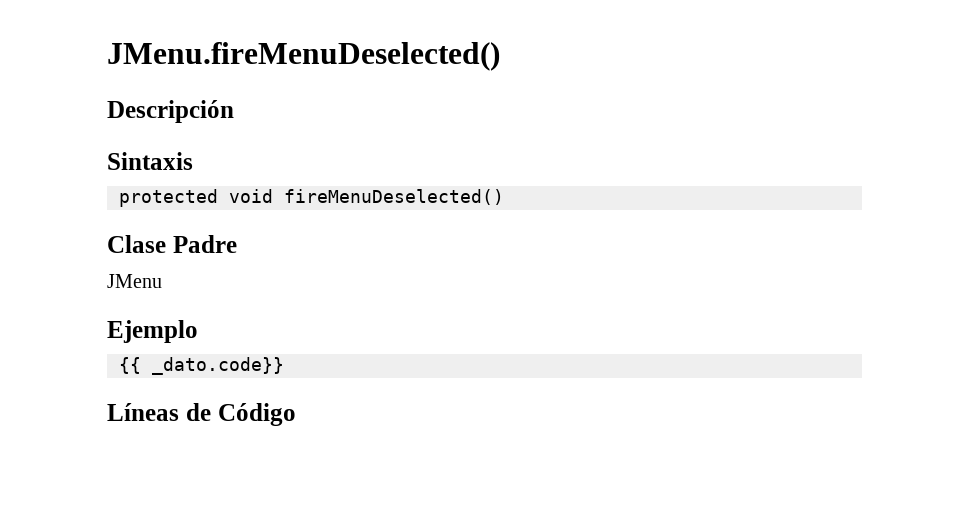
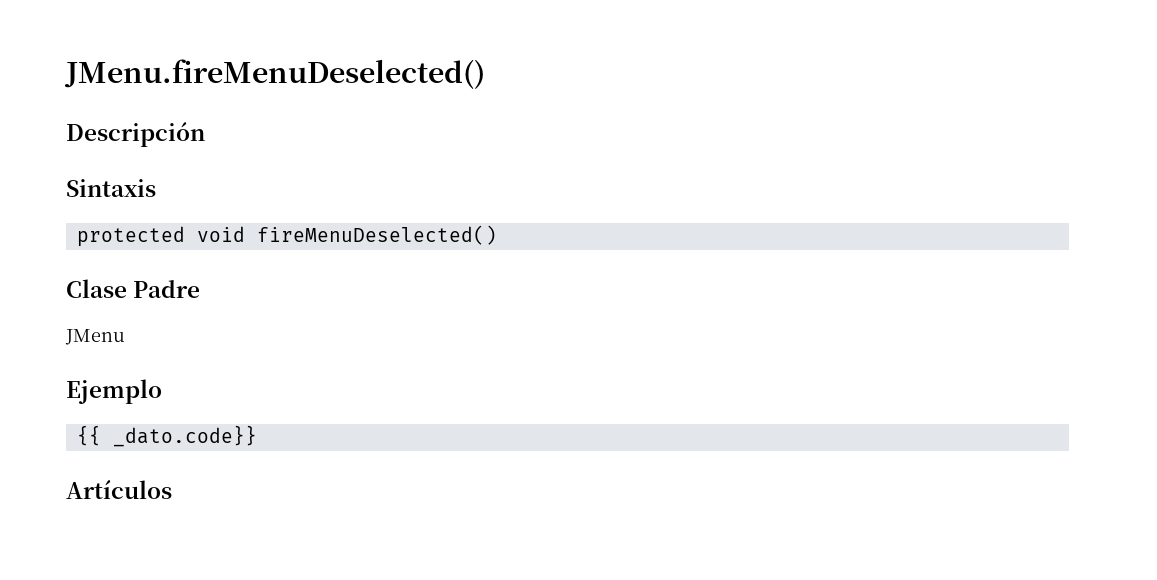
[107,403,296,426] Líneas de Código -> [66,480,172,499] Artículos

